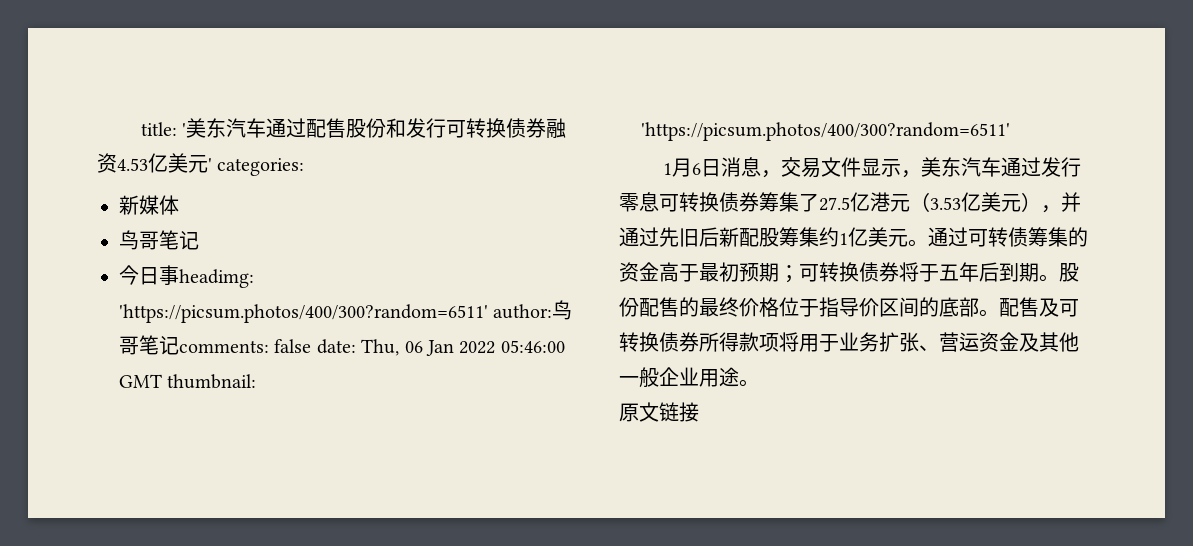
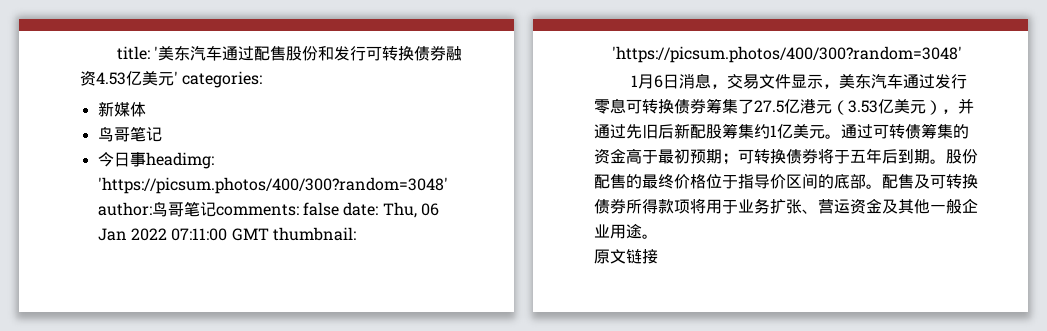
[119,304,488,323] 'https://picsum.photos/400/300?random=6511' -> [97,177,448,194] 'https://picsum.photos/400/300?random=3048'
[500,340,565,353] 05:46:00 -> [171,228,228,241] 07:11:00
[641,122,1010,141] 'https://picsum.photos/400/300?random=6511' -> [611,46,962,63] 'https://picsum.photos/400/300?random=3048'

